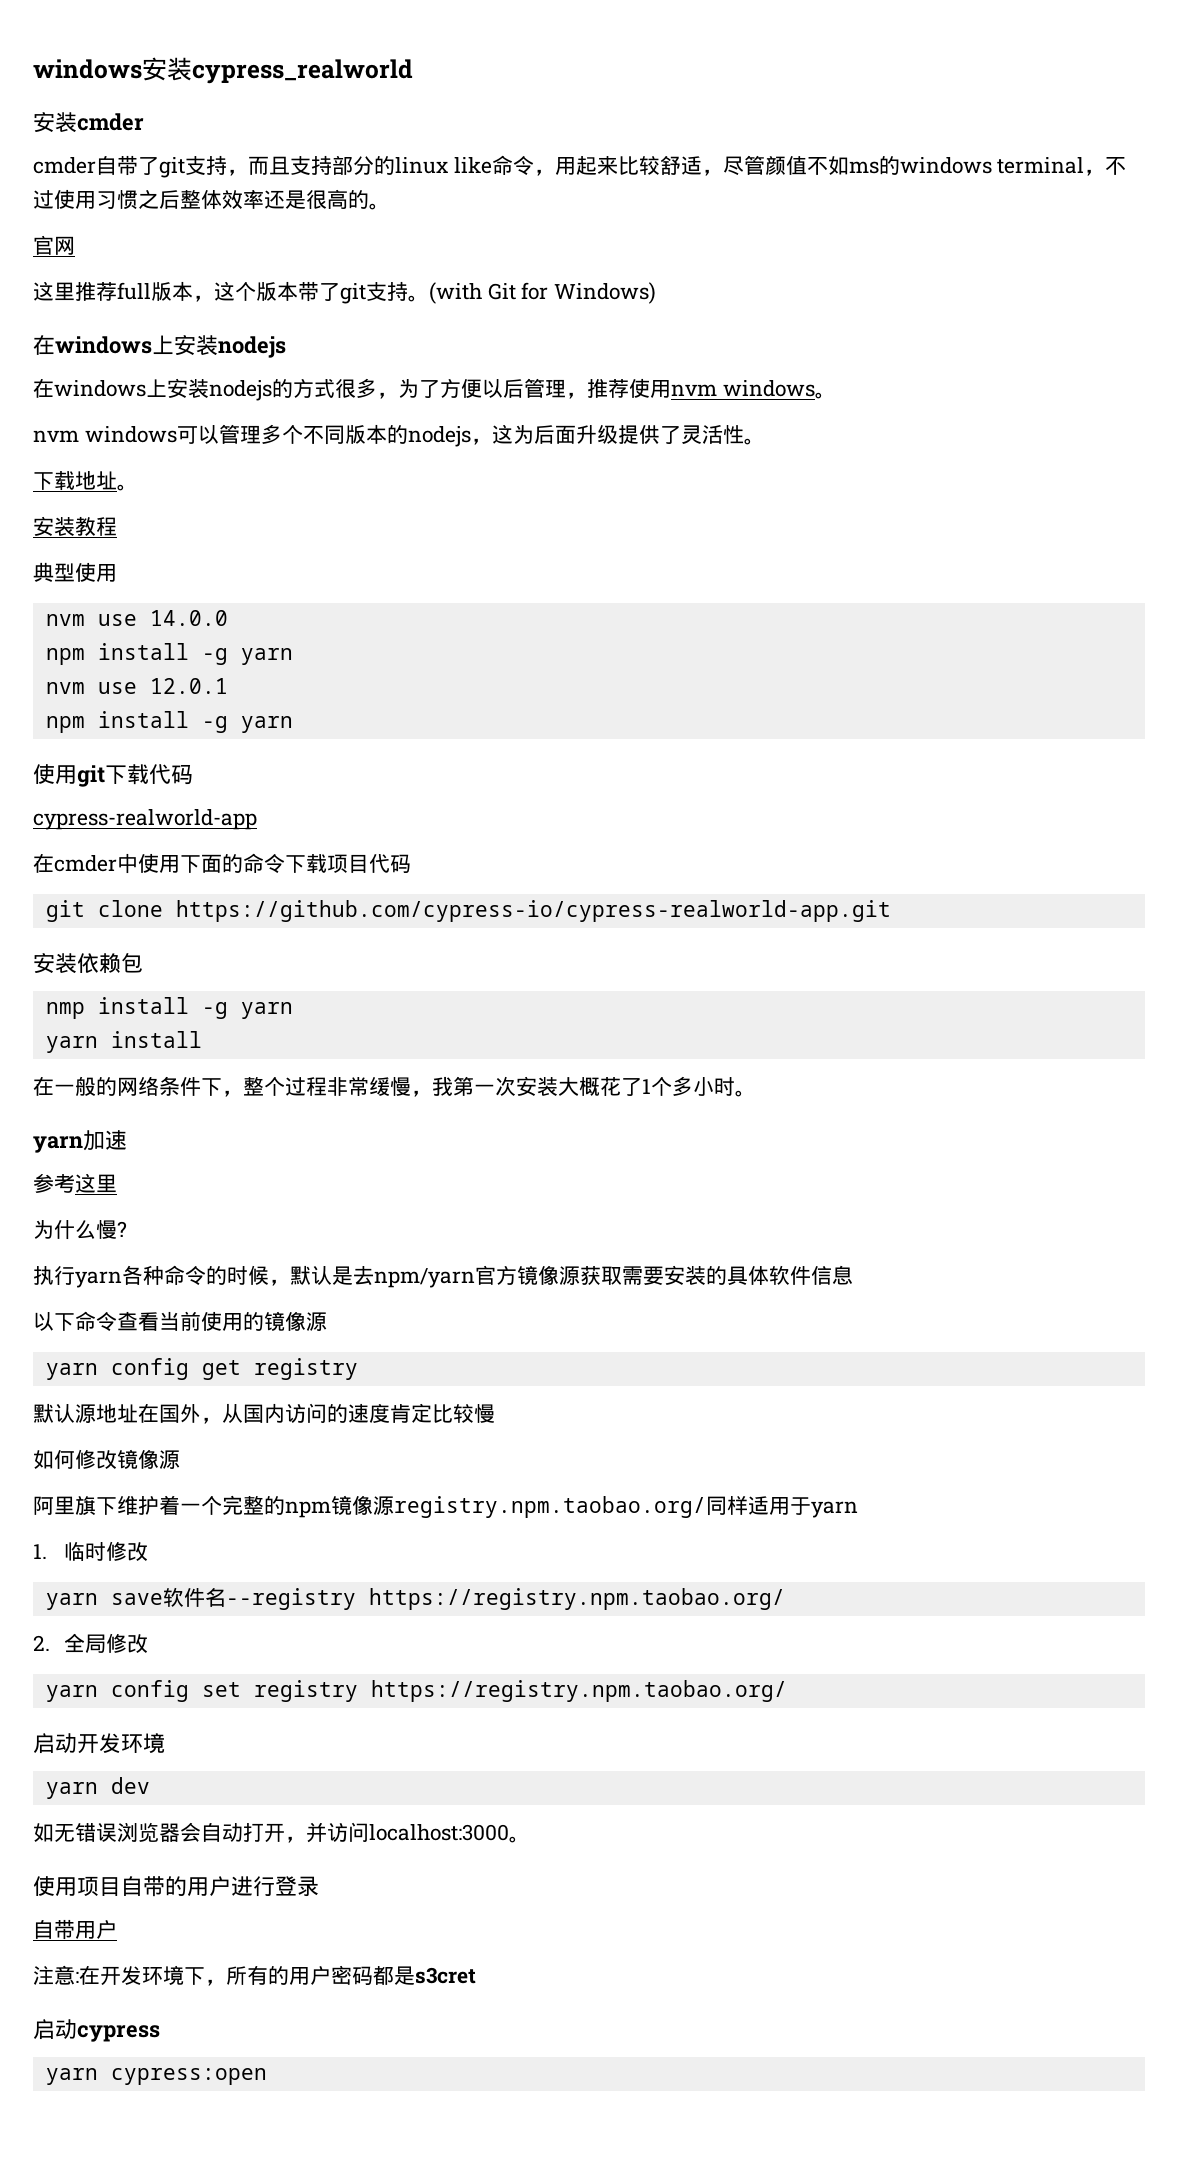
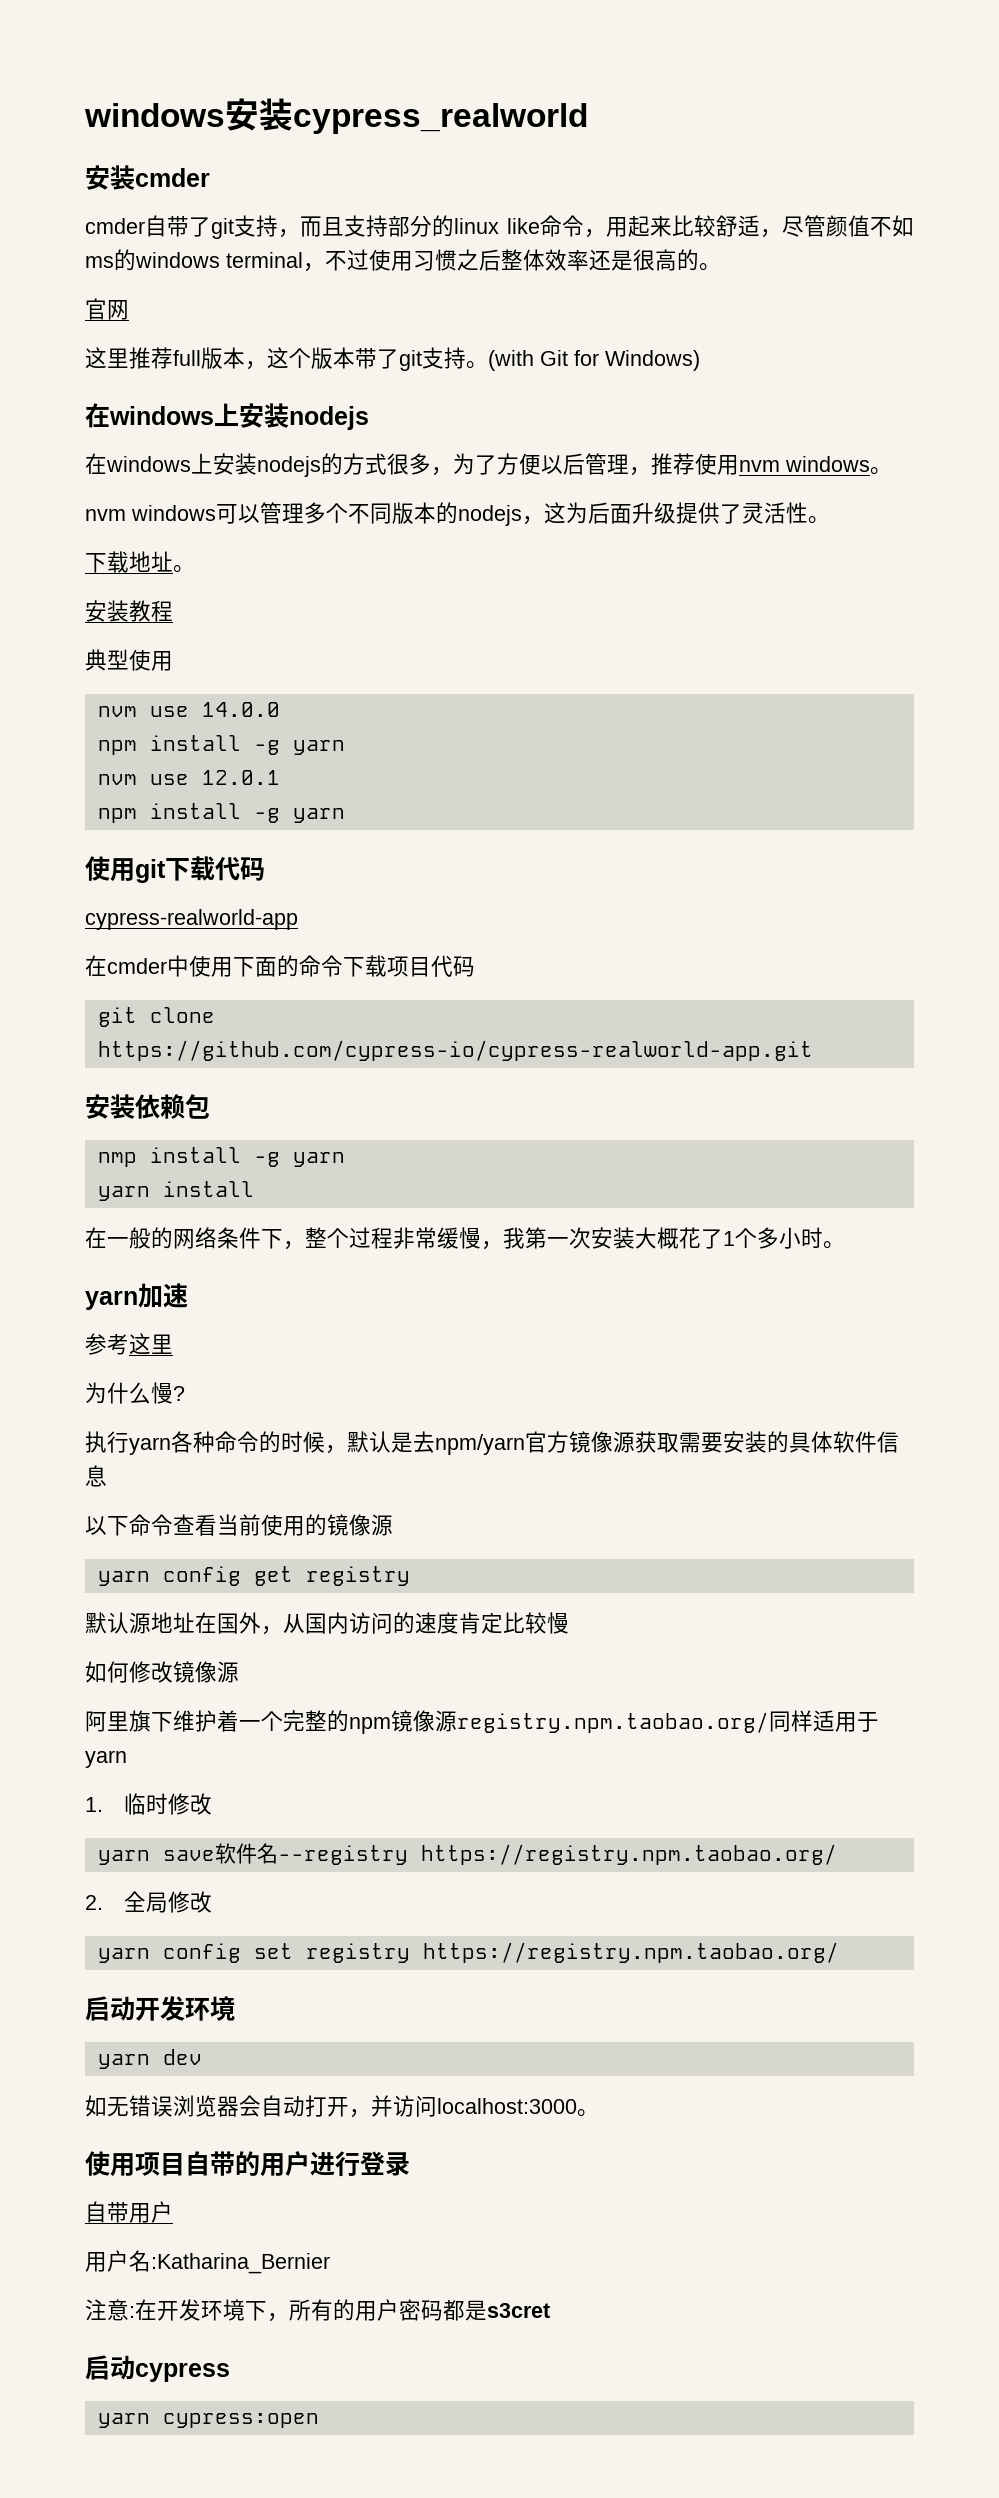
(117, 1929) none -> [85,2250,330,2274] // 用户名:Katharina_Bernier

